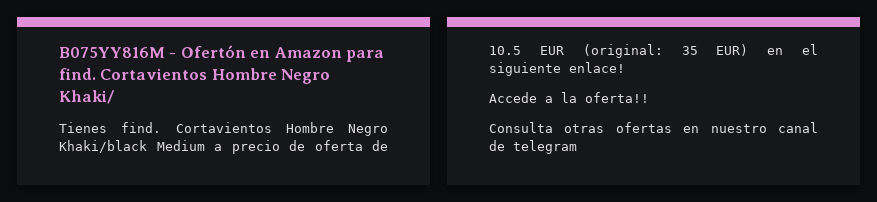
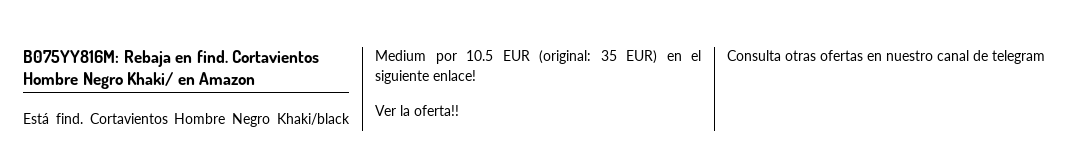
[59,45,385,62] B075YY816M - Ofertón en Amazon para -> [23,50,193,67] B075YY816M: Rebaja en
[59,122,107,133] // Tienes -> [177,72,256,85] [23,113,49,124] en Amazon // Está
[214,140,388,154] a precio de oferta de -> [435,53,457,64] por
[489,92,553,103] Accede a -> [375,105,396,116] Ver

